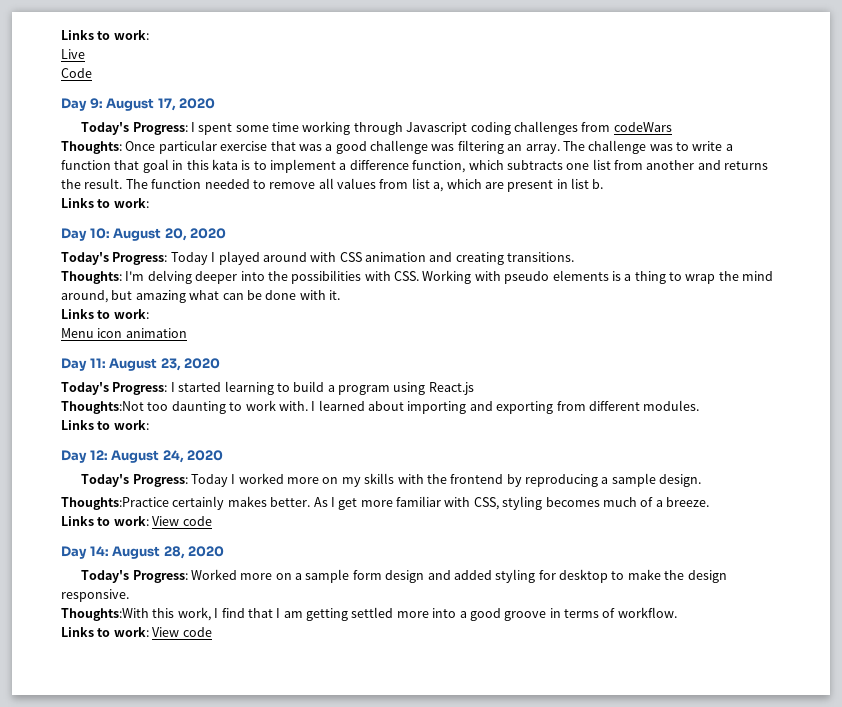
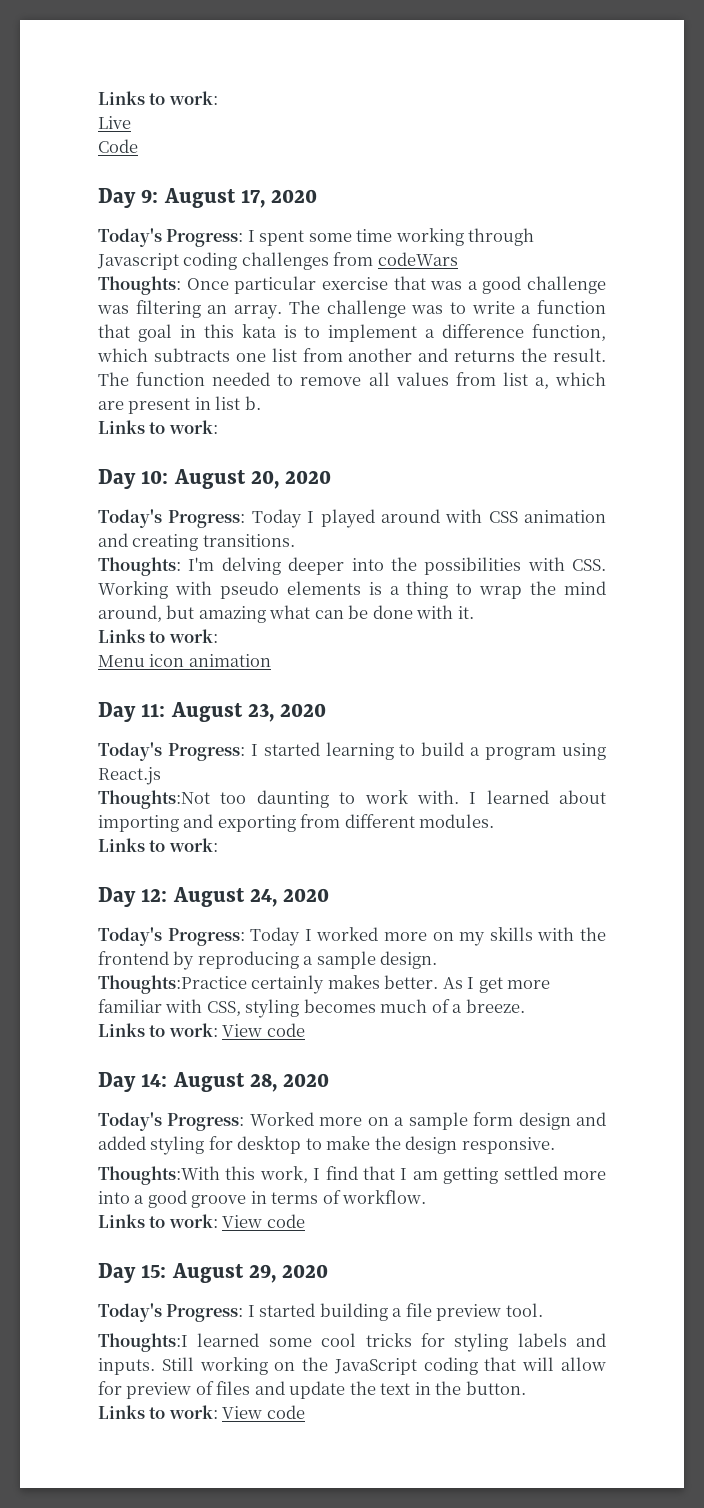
(212, 632) none -> [98,1263,329,1283] [98,1303,543,1322] [98,1333,606,1352] [98,1357,606,1375] [98,1381,526,1399] [98,1405,305,1419] // Day 15: August 29, 2020 // Today's Progress: I started building a file preview tool. // Thoughts:I learned some cool tricks for styling labels and inputs. Still working on the JavaScript coding that will allow for preview of files and update the text in the button. // Links to work: View code

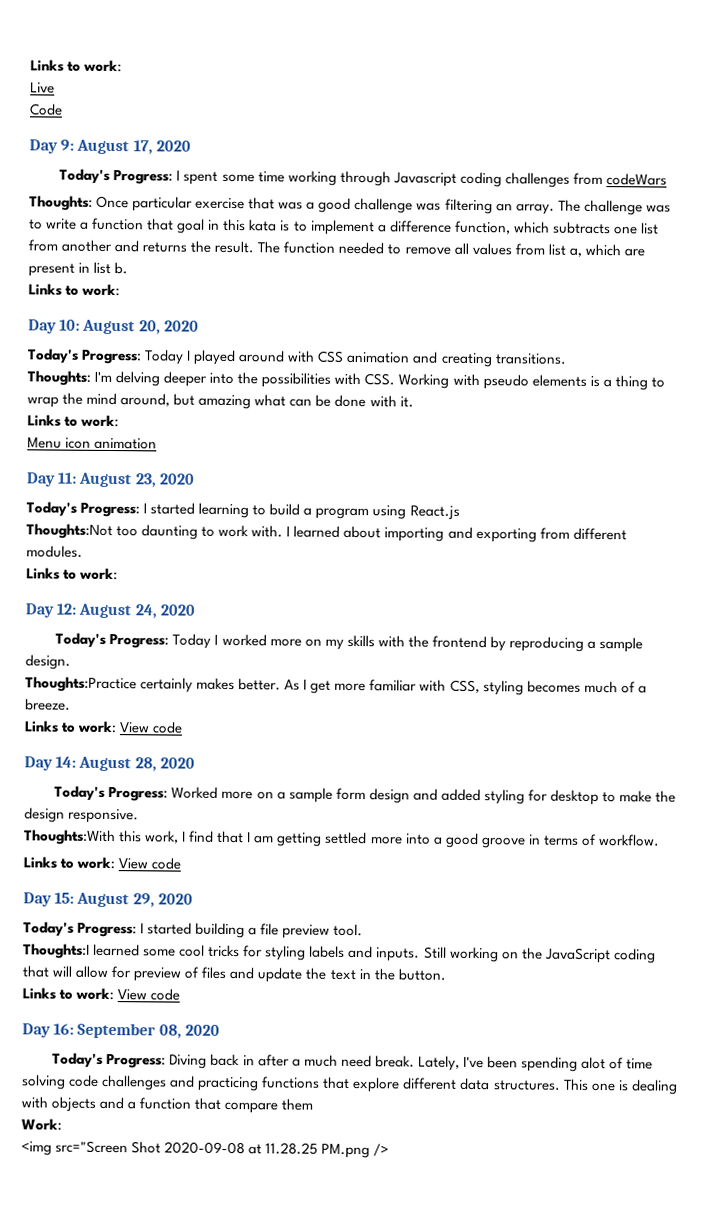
(305, 1412) none -> [22,1022,220,1039] [52,1052,654,1072] [22,1074,678,1095] [21,1096,314,1114] [21,1118,62,1131] [21,1140,390,1159] // Day 16: September 08, 2020 // Today's Progress: Diving back in after a much need break. Lately, I've been spending alot of time solving code challenges and practicing functions that explore different data structures. This one is dealing with objects and a function that compare them // Work: // <img src="Screen Shot 2020-09-08 at 11.28.25 PM.png />

